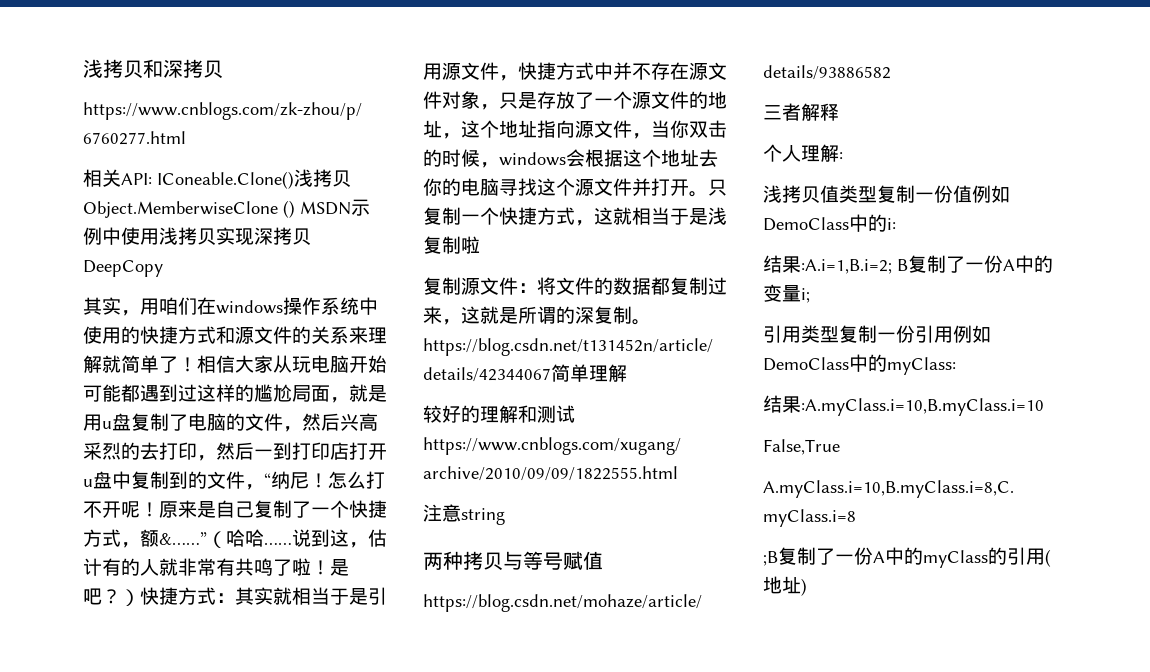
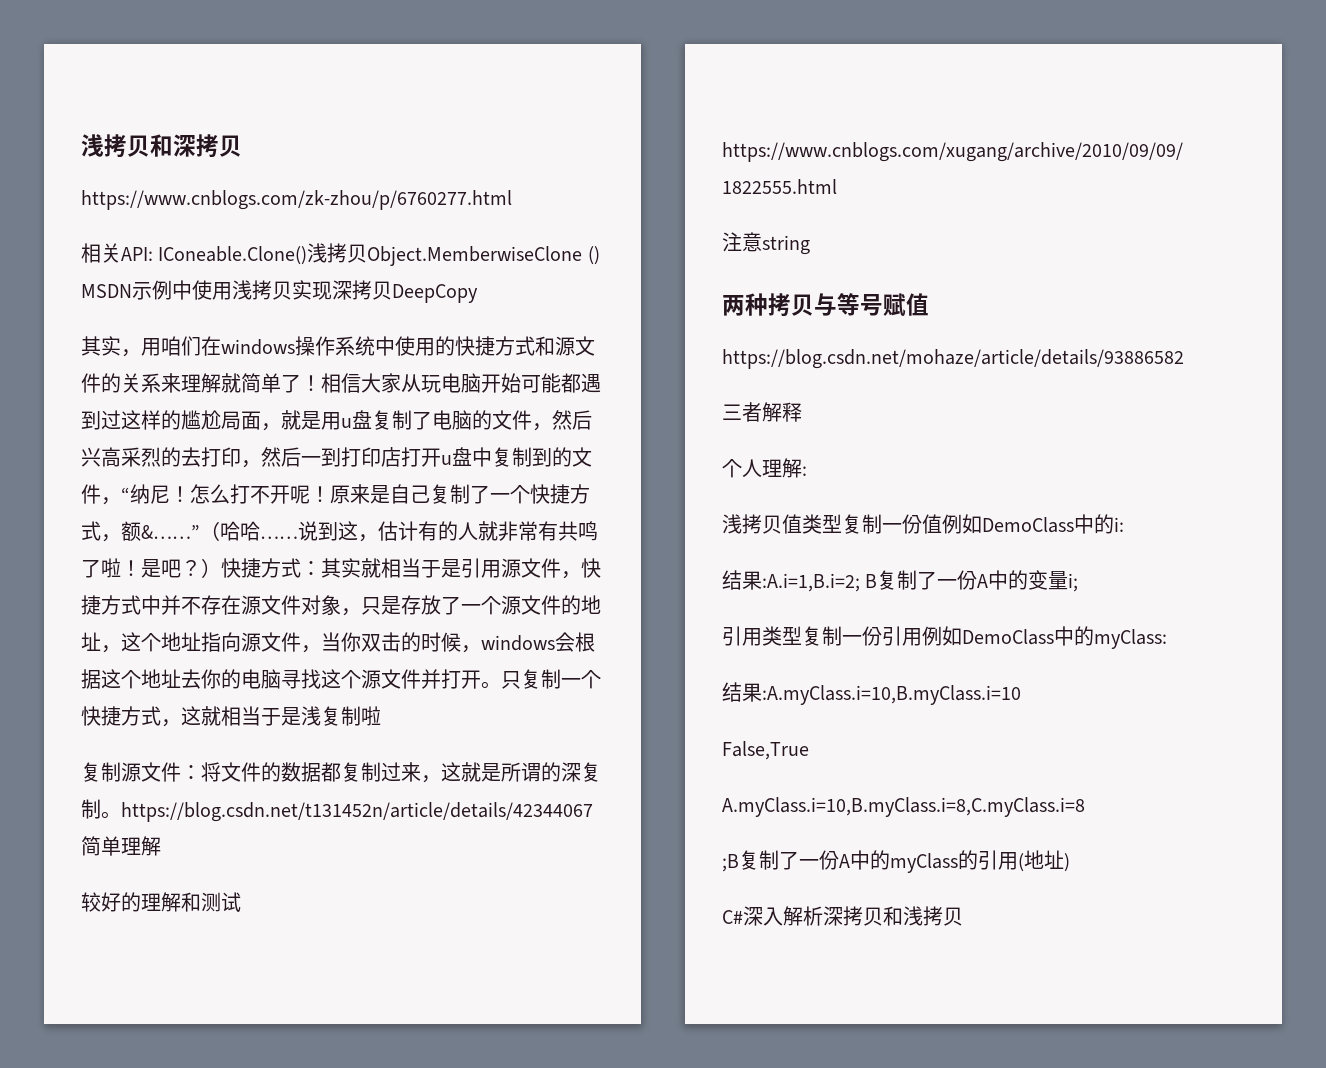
(807, 587) none -> [722,906,963,926] // C#深入解析深拷贝和浅拷贝

